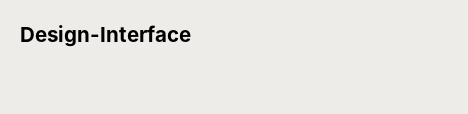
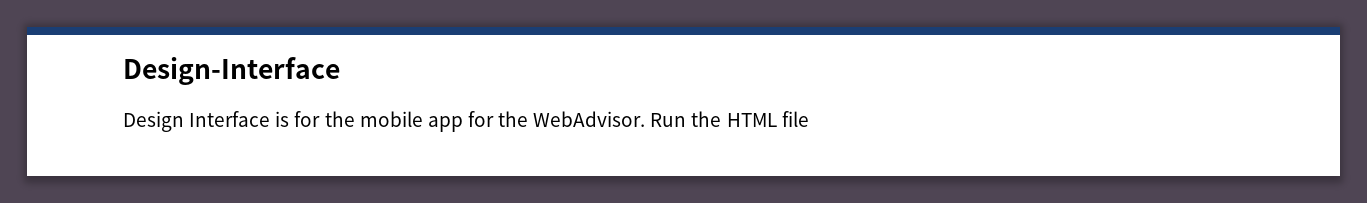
(191, 36) none -> [123,111,809,132] // Design Interface is for the mobile app for the WebAdvisor. Run the HTML file

